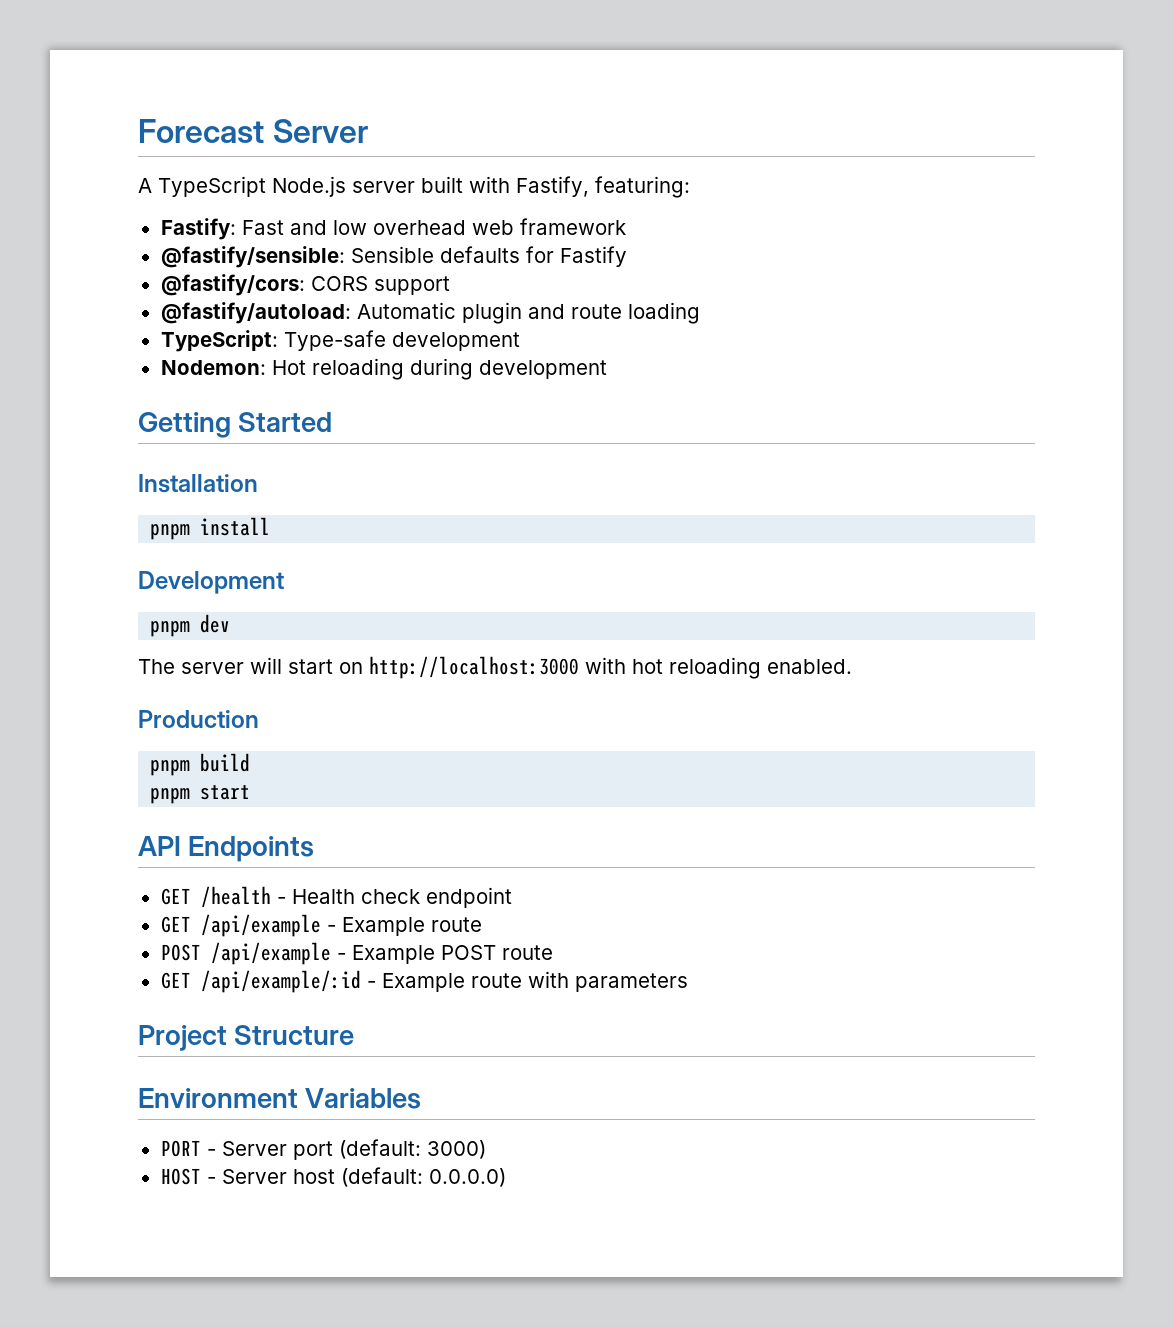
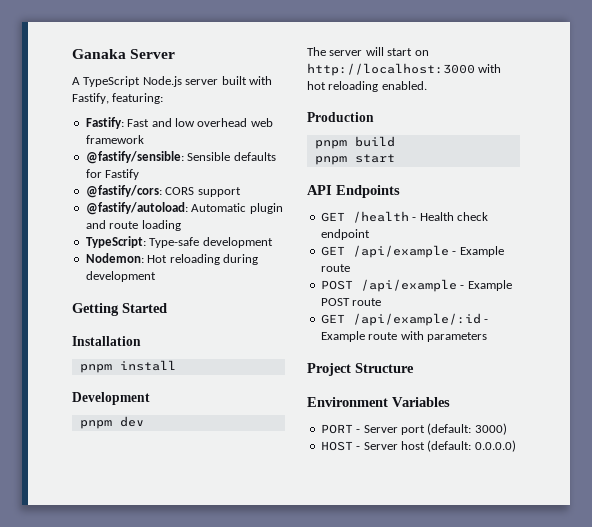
[138,119,264,143] Forecast -> [72,49,126,59] Ganaka

